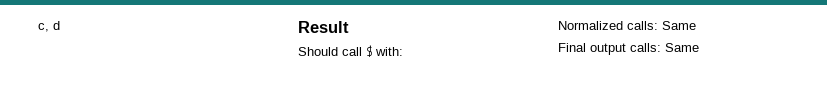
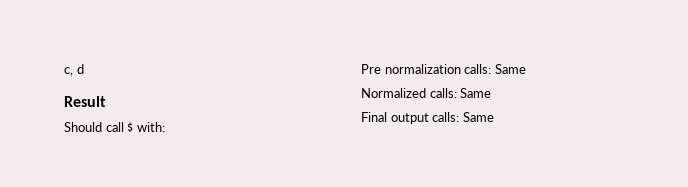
(403, 51) none -> [361,64,526,74] // Pre normalization calls: Same

